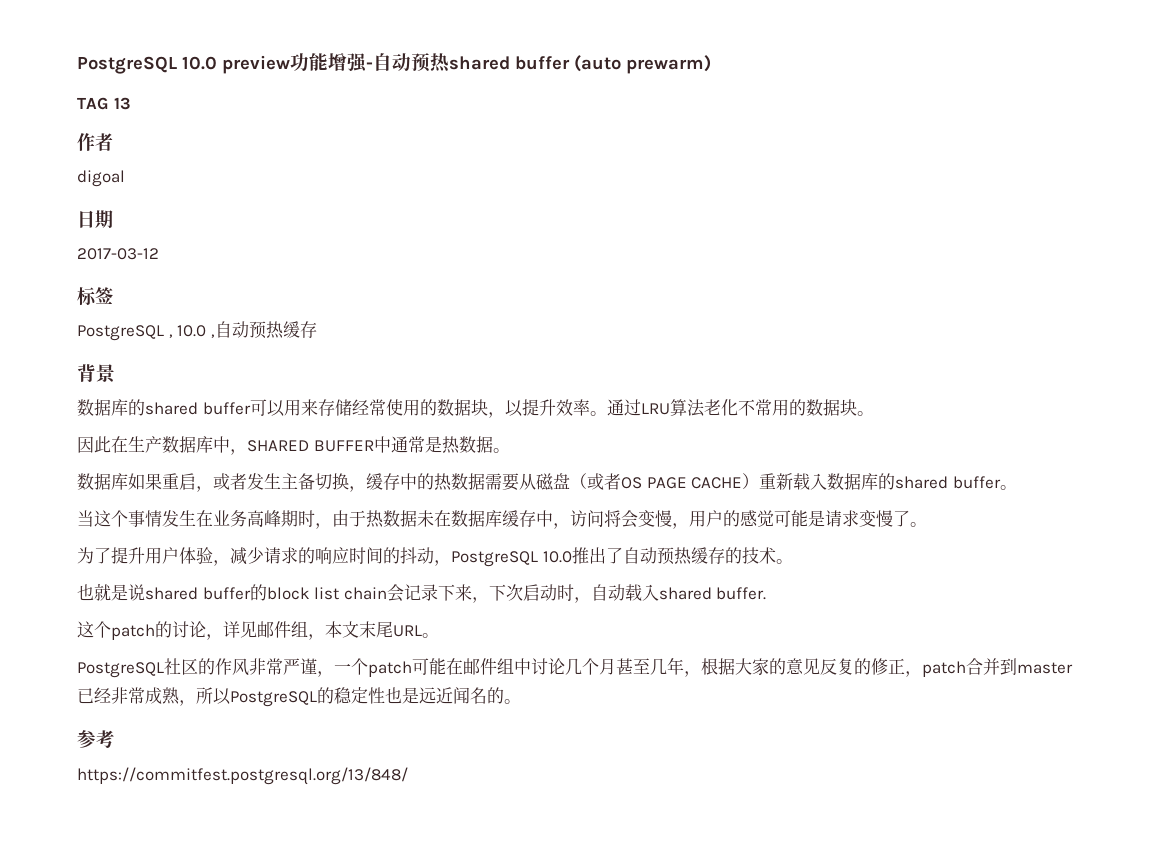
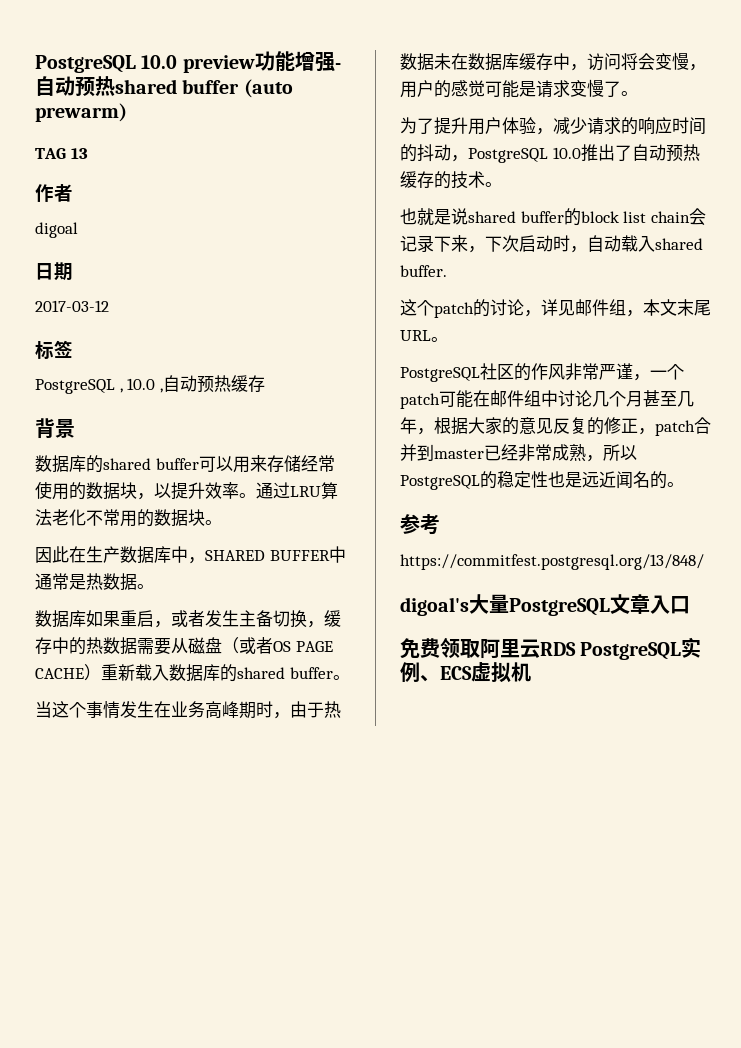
(408, 776) none -> [400,594,690,616] [400,637,702,660] [400,662,531,683] // digoal's大量PostgreSQL文章入口 // 免费领取阿里云RDS PostgreSQL实例、ECS虚拟机

